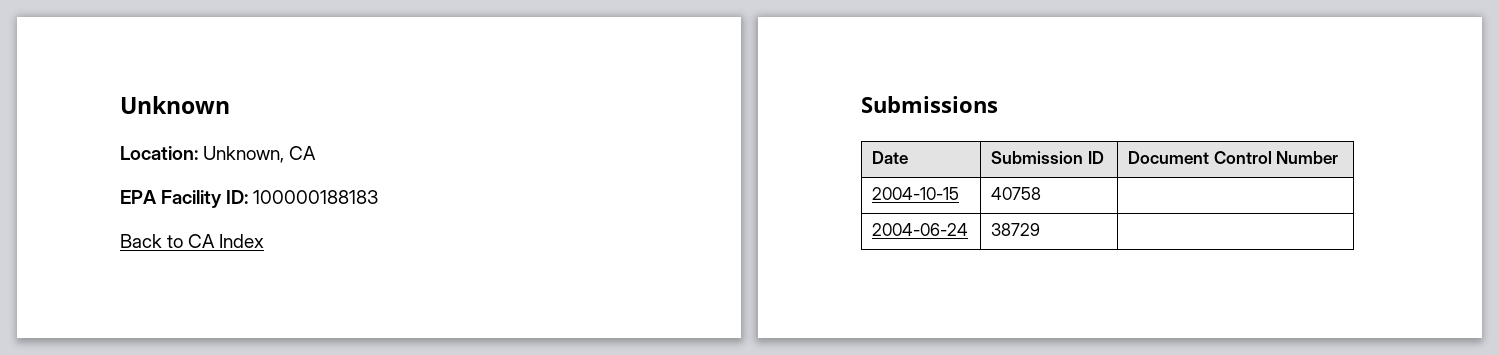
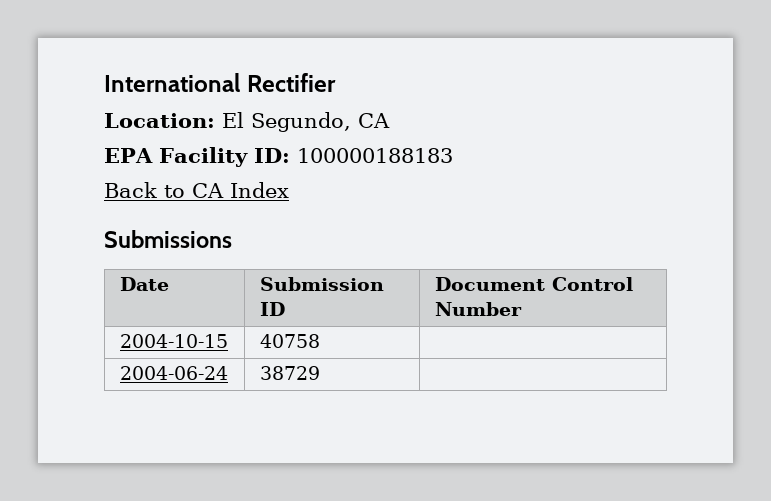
[120,96,230,114] Unknown -> [104,73,336,92] International Rectifier
[203,146,285,163] Unknown, -> [222,112,351,132] El Segundo,

